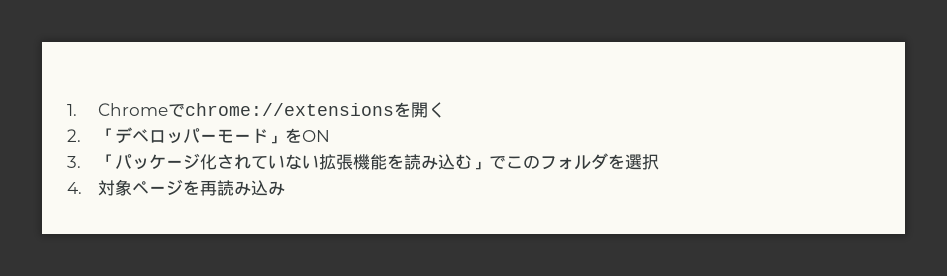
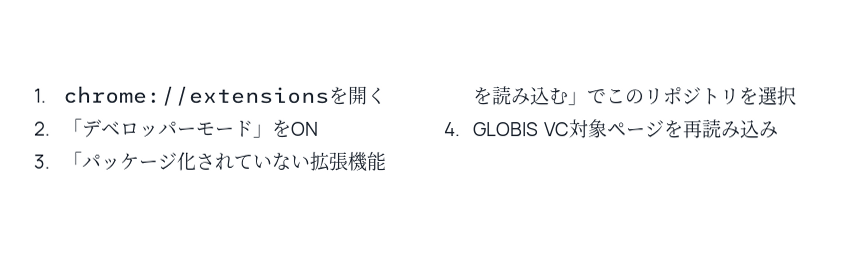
[98,103,186,117] Chromeで -> (47, 95) none
[540,153,609,170] フォルダ -> [644,87,741,105] リポジトリ
(82, 188) none -> [472,122,570,137] GLOBIS VC

